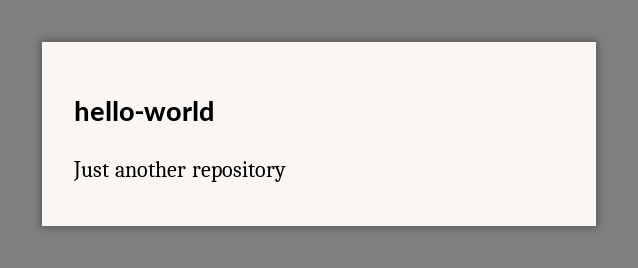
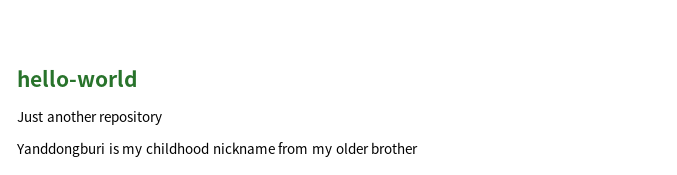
(286, 171) none -> [16,142,419,157] // Yanddongburi is my childhood nickname from my older brother

